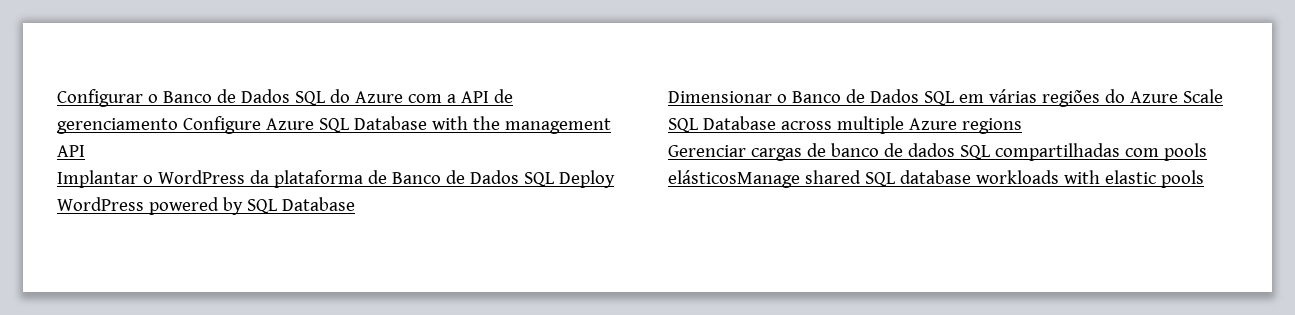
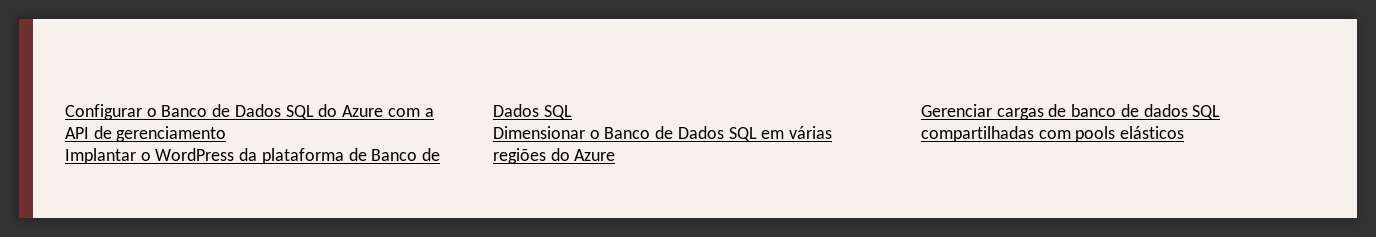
[182,116,611,134] [57,145,85,157] Configure Azure SQL Database with the management API -> (227, 134) none
[558,170,615,188] [57,197,355,215] Deploy WordPress powered by SQL Database -> (572, 112) none
[1182,89,1223,103] [668,116,1022,134] Scale SQL Database across multiple Azure regions -> (616, 155) none
[668,170,1204,188] elásticosManage shared SQL database workloads with elastic pools -> [1120,126,1185,139] elásticos

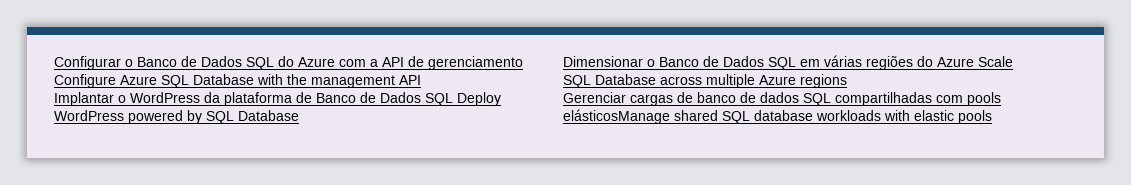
(227, 134) none -> [54,74,421,88] Configure Azure SQL Database with the management API
(572, 112) none -> [457,92,501,106] [54,110,299,124] Deploy WordPress powered by SQL Database
(616, 155) none -> [978,56,1013,67] [563,74,847,88] Scale SQL Database across multiple Azure regions
[1120,126,1185,139] elásticos -> [563,109,992,124] elásticosManage shared SQL database workloads with elastic pools

